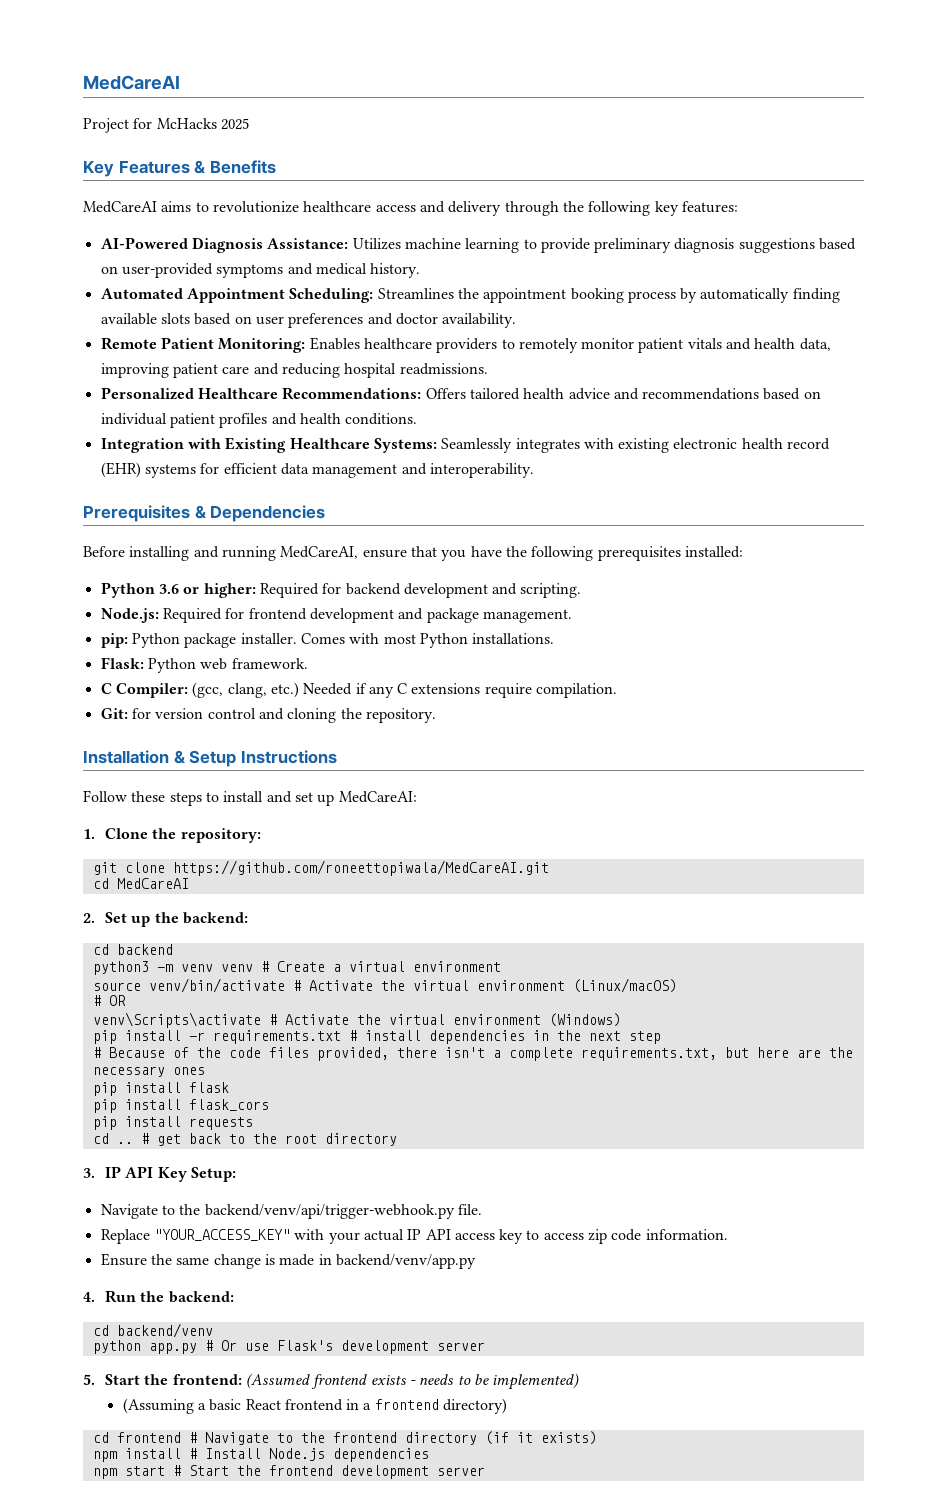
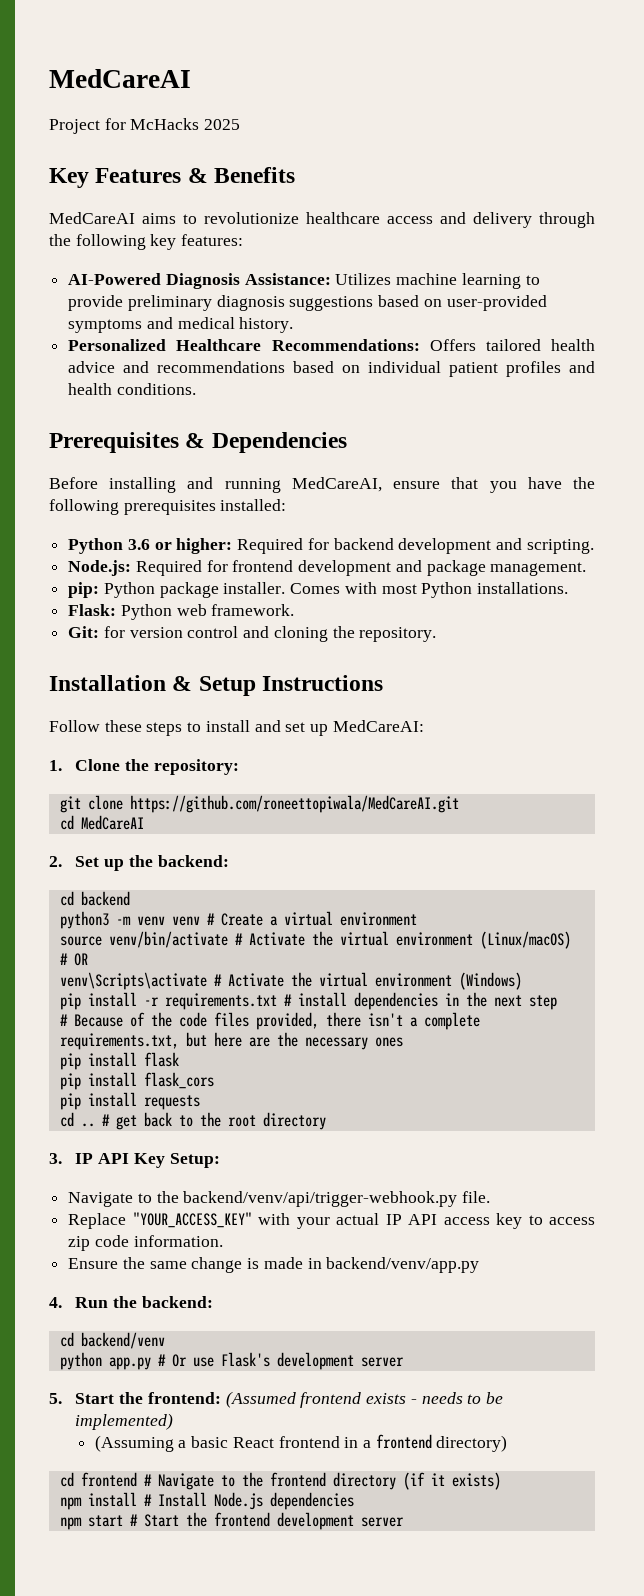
[100,288,840,303] [100,313,517,328] [100,337,831,353] [100,363,488,378] // Automated Appointment Scheduling: Streamlines the appointment booking process by automatically finding available slots based on user preferences and doctor availability. // Remote Patient Monitoring: Enables healthcare providers to remotely monitor patient vitals and health data, improving patient care and reducing hospital readmissions. -> (294, 325) none
[100,437,831,453] [100,462,534,478] // Integration with Existing Healthcare Systems: Seamlessly integrates with existing electronic health record (EHR) systems for efficient data management and interoperability. -> (196, 389) none
[100,682,618,698] // C Compiler: (gcc, clang, etc.) Needed if any C extensions require compilation. -> (295, 610) none

